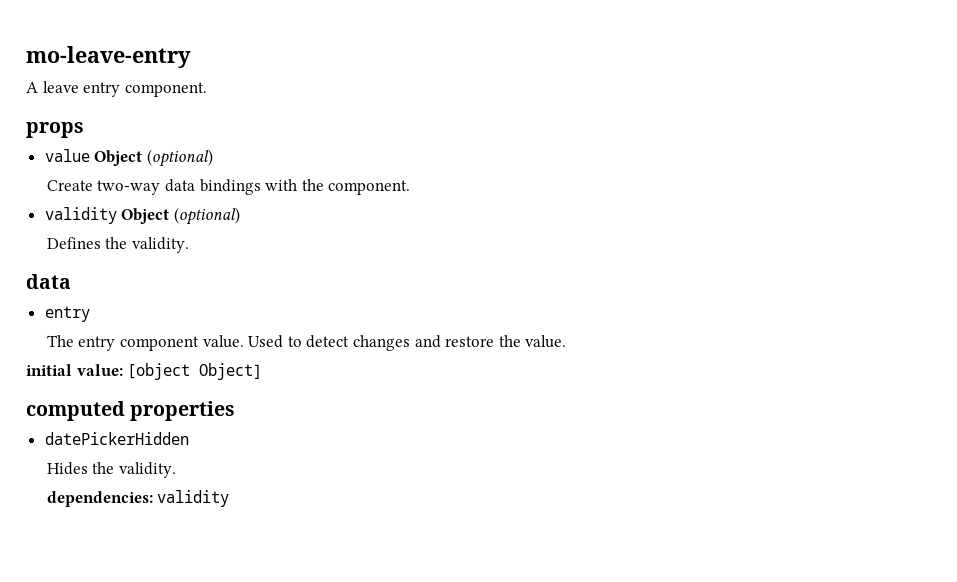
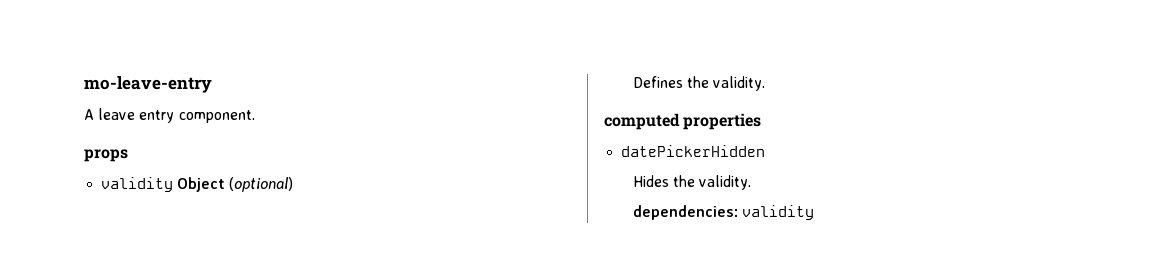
[44,149,213,167] [46,179,411,195] // value Object (optional) // Create two-way data bindings with the component. -> (128, 155) none
[26,274,71,289] [44,306,90,322] [46,335,567,351] [26,363,263,380] // data // entry // The entry component value. Used to detect changes and restore the value. // initial value: [object Object] -> (765, 83) none

